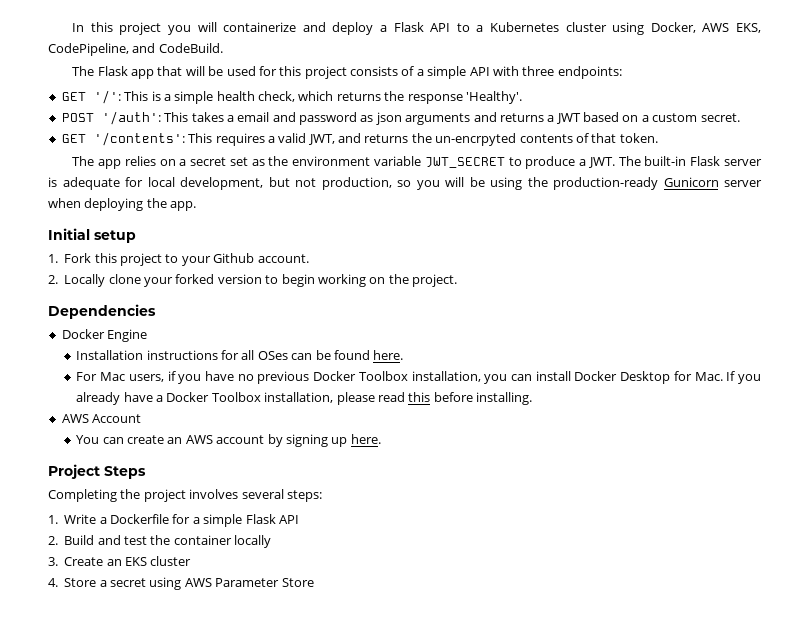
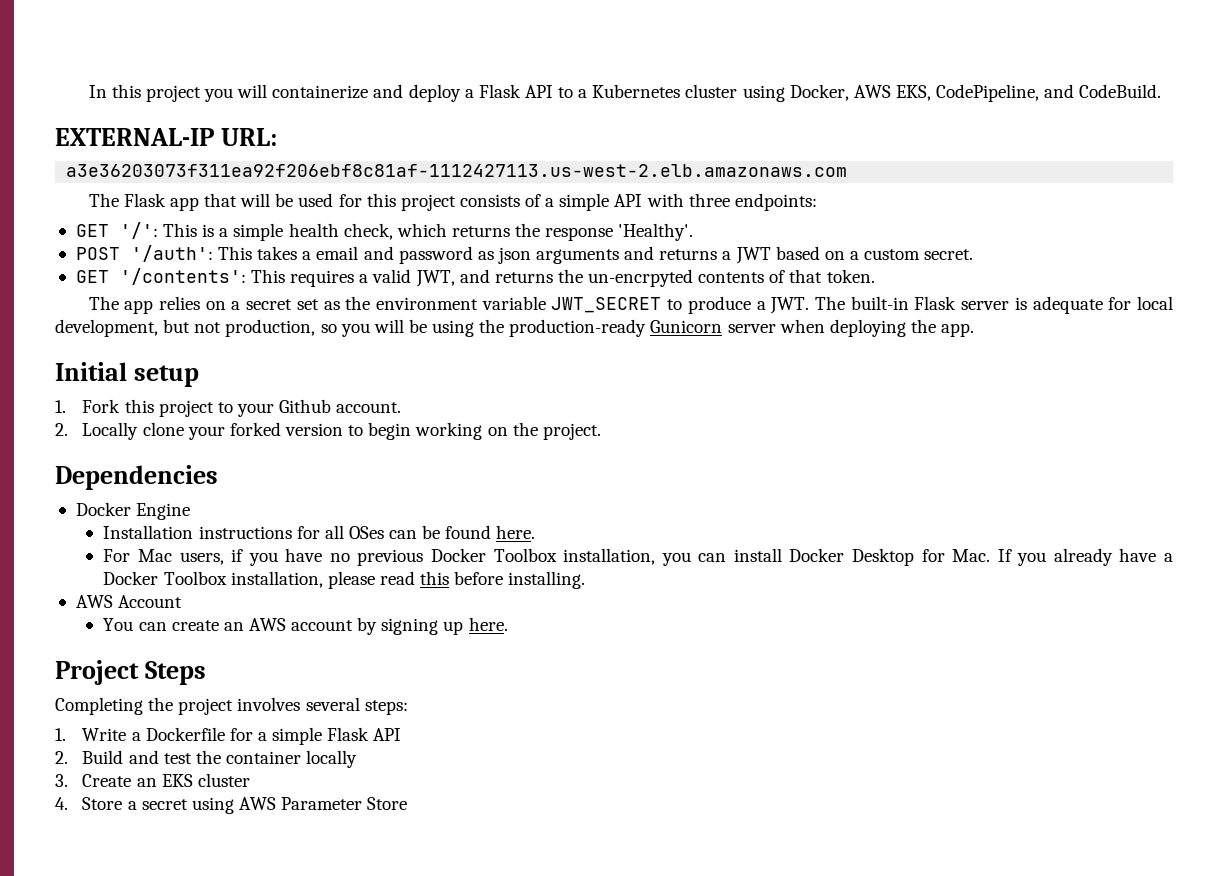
(223, 48) none -> [55,128,277,146] [66,164,848,177] // EXTERNAL-IP URL: // a3e36203073f311ea92f206ebf8c81af-1112427113.us-west-2.elb.amazonaws.com

